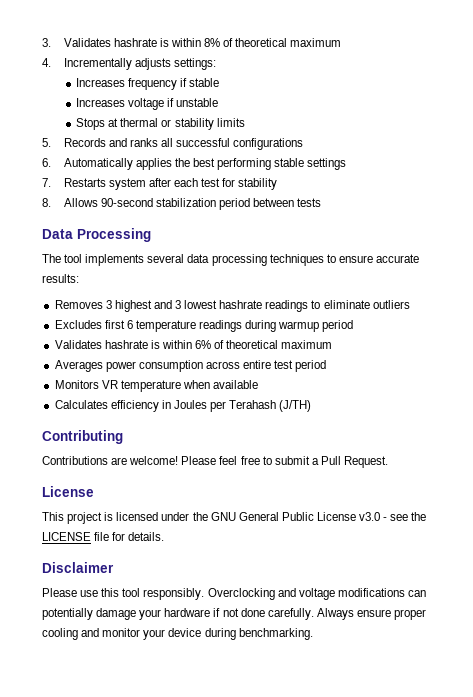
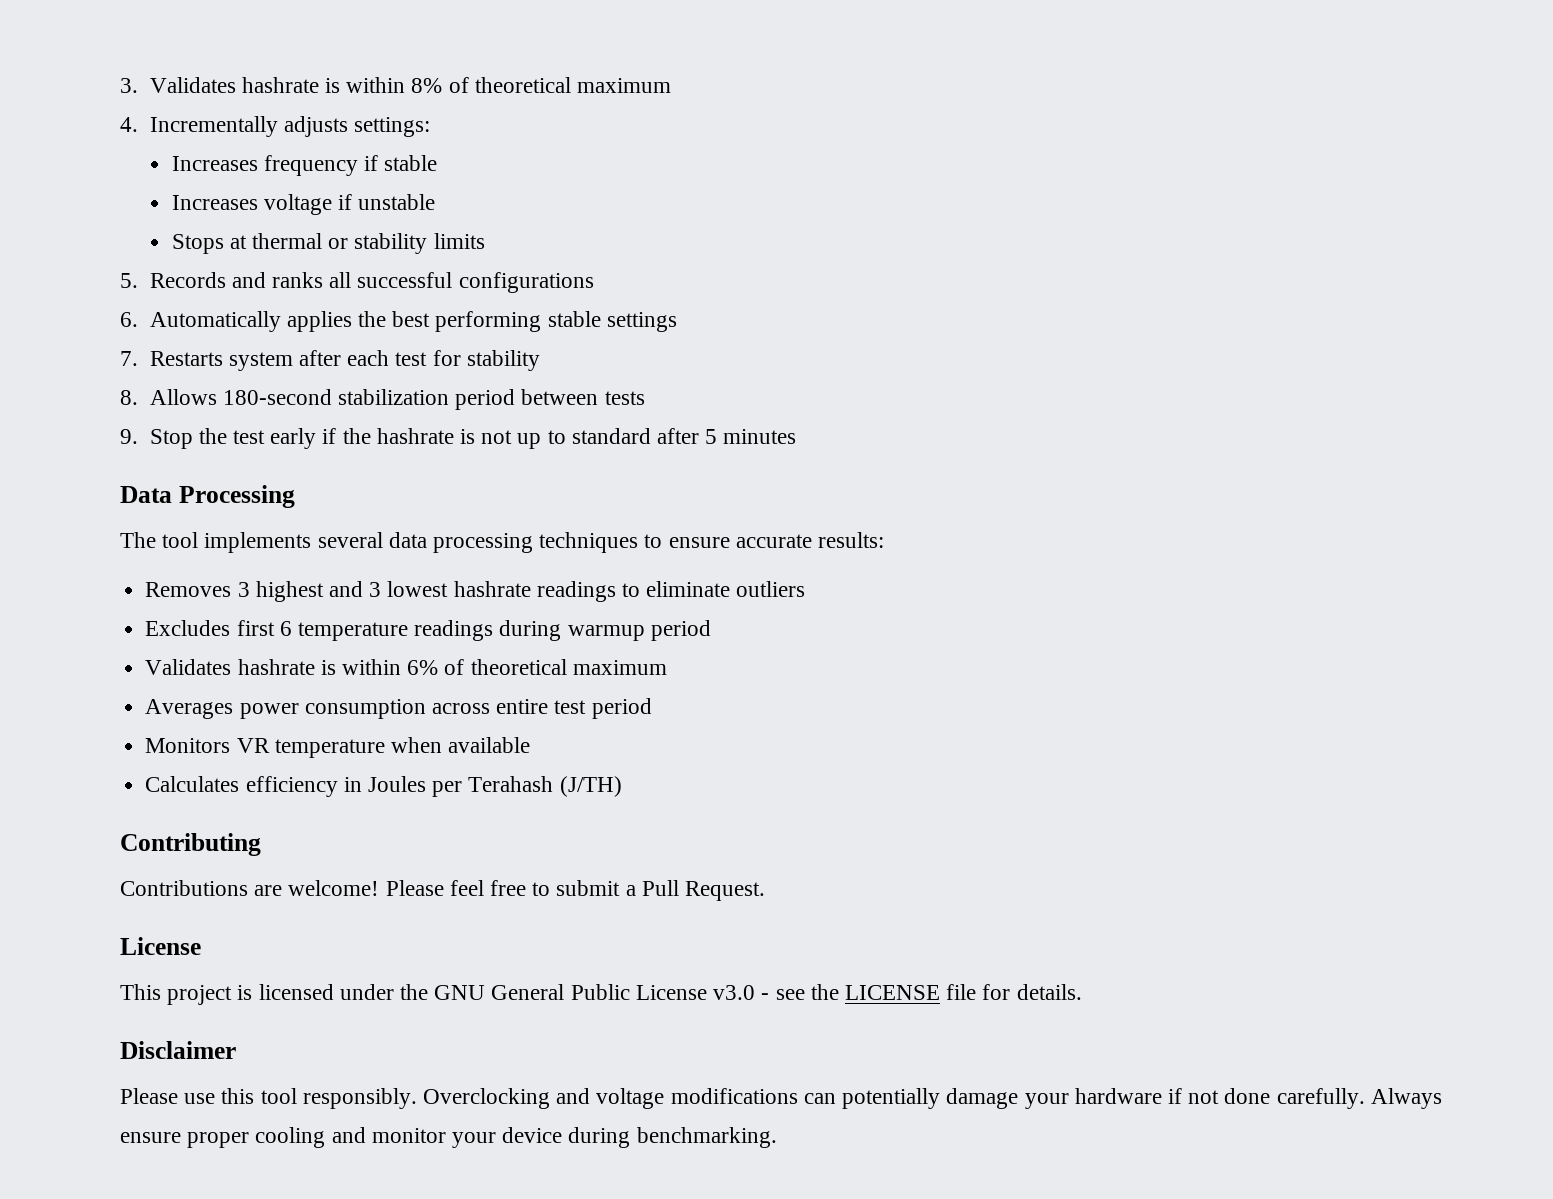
[100,198,153,207] 90-second -> [222,389,332,405] 180-second
(322, 202) none -> [120,428,797,449] // 9. Stop the test early if the hashrate is not up to standard after 5 minutes

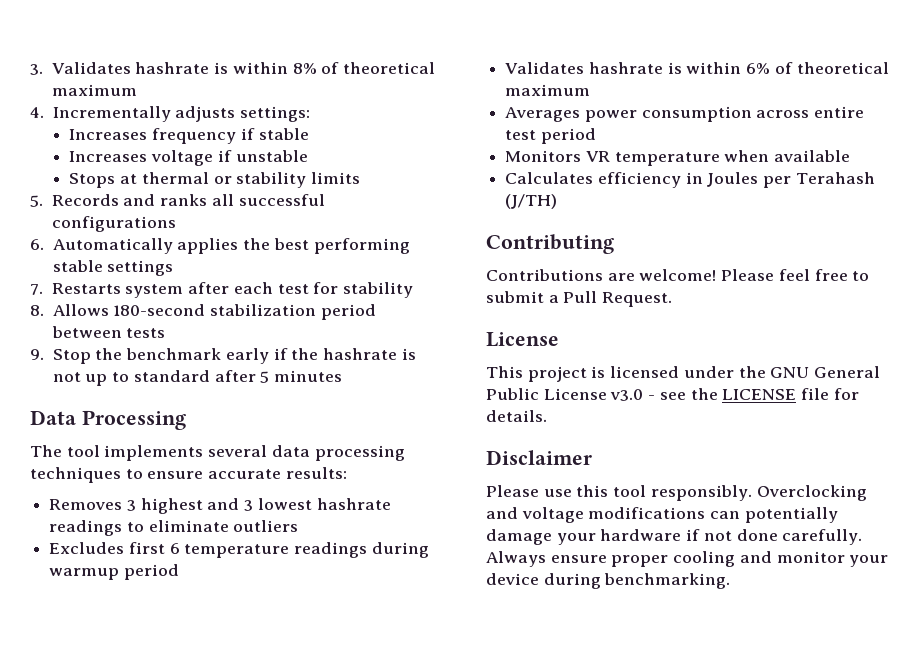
[232,430,265,444] test -> [126,348,222,360] benchmark

